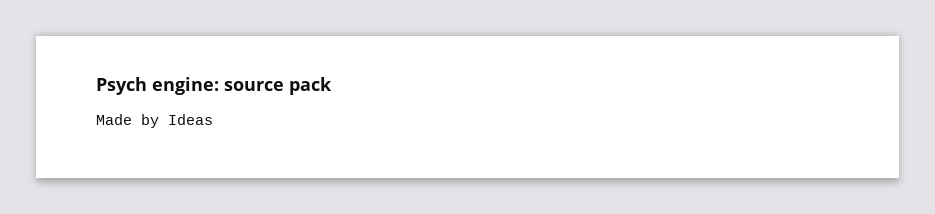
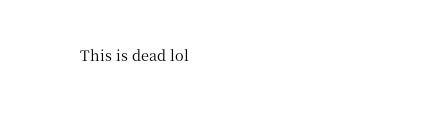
[96,77,332,95] [96,114,213,128] Psych engine: source pack // Made by Ideas -> [80,49,189,61] This is dead lol

